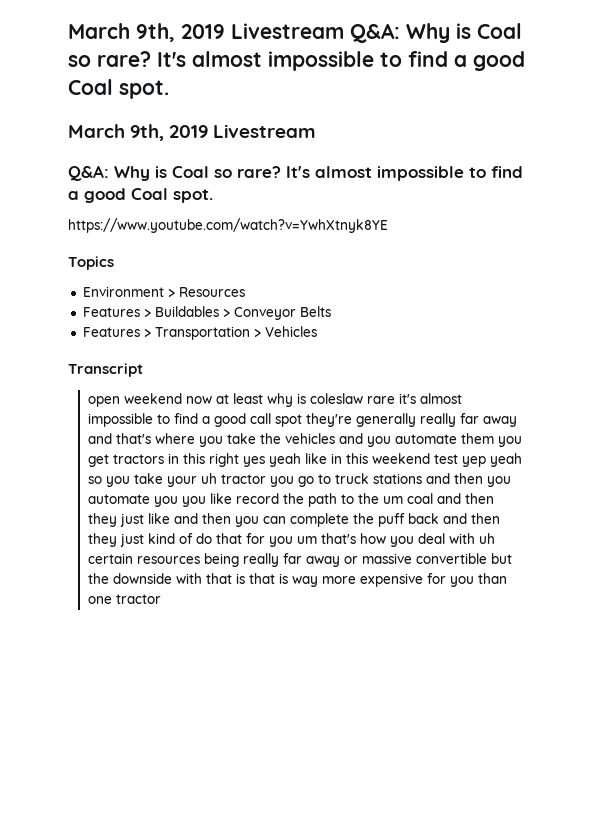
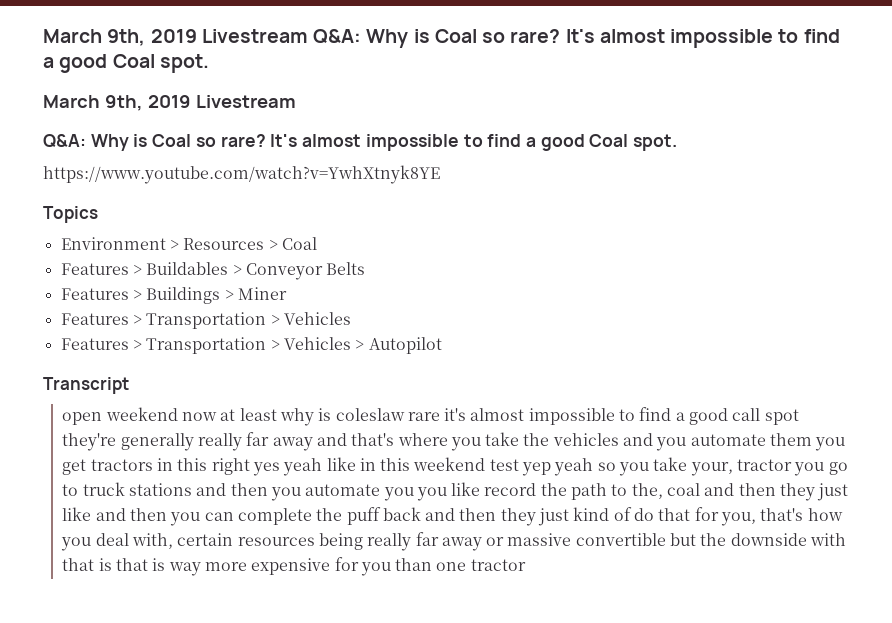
(245, 292) none -> [268,237,317,250] > Coal
[82,326,317,340] // Features > Transportation > Vehicles -> [60,287,287,304] [60,312,351,329] [60,337,442,354] // Features > Buildings > Miner // Features > Transportation > Vehicles // Features > Transportation > Vehicles > Autopilot
[166,473,217,487] your uh -> [690,462,733,476] your,
[357,493,403,504] the um -> [631,483,663,499] the,
[268,536,317,547] you um -> [721,512,757,526] you,
[448,533,495,544] with uh -> [131,533,173,549] with,

